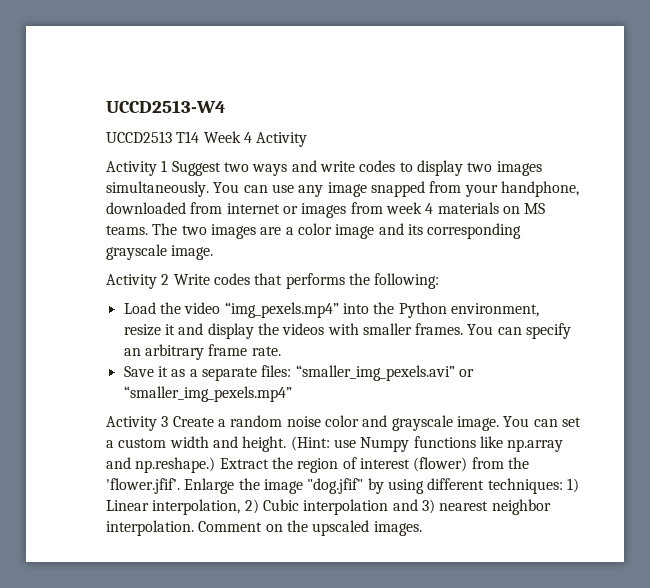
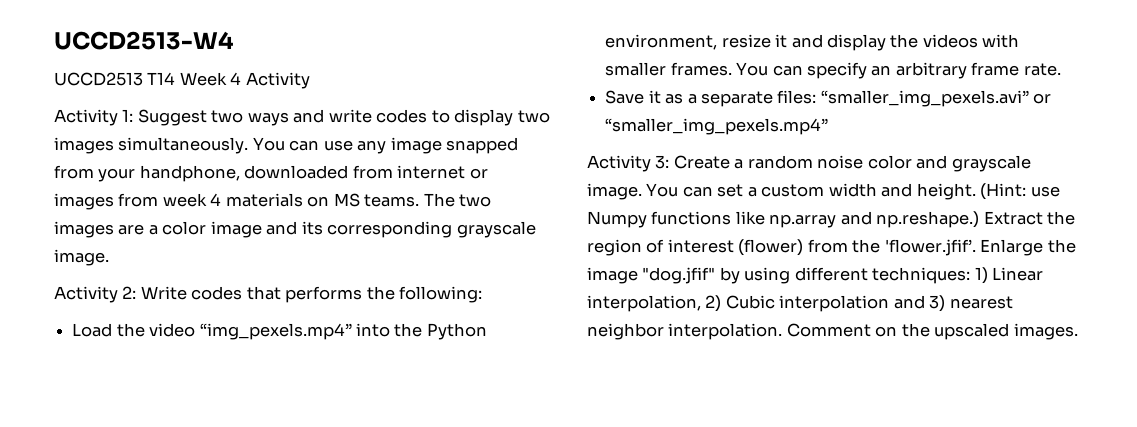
[161,160,168,172] 1 -> [122,109,134,122] 1:
[161,274,170,285] 2 -> [122,286,137,299] 2:
[161,416,169,427] 3 -> [655,155,670,169] 3:

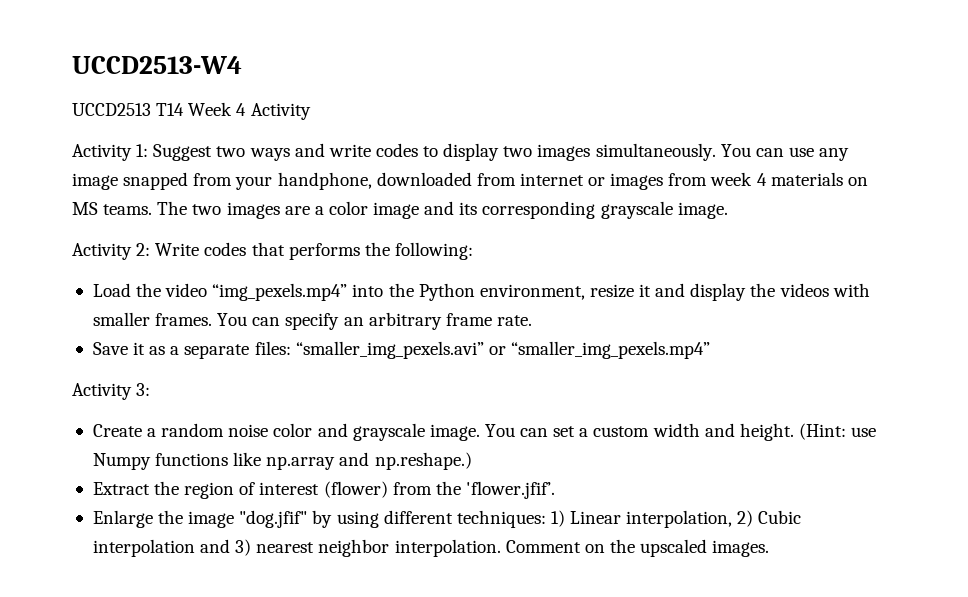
(670, 162) none -> (151, 389) //
(980, 219) none -> (472, 461) //
(976, 247) none -> (555, 490) //

